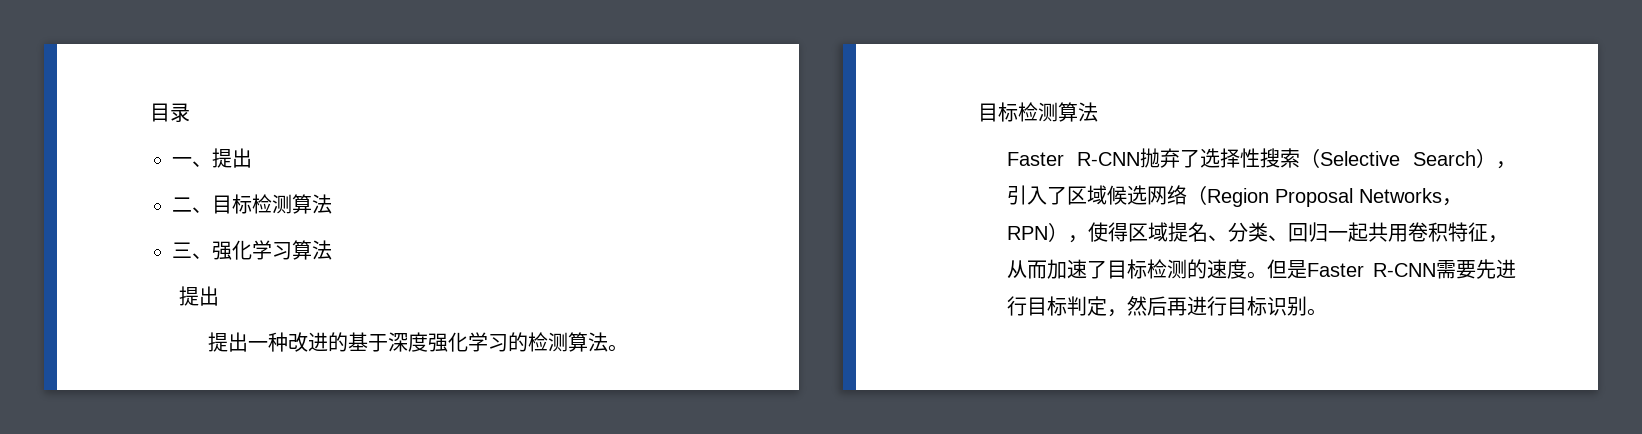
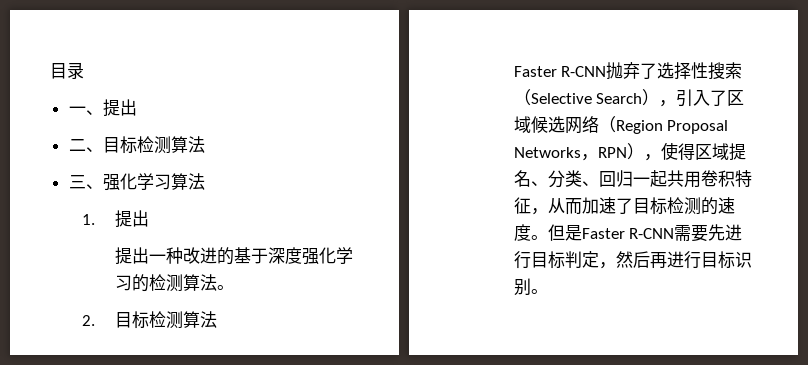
(332, 250) none -> [82,214,96,225] 1.
(629, 348) none -> [82,315,96,326] 2.

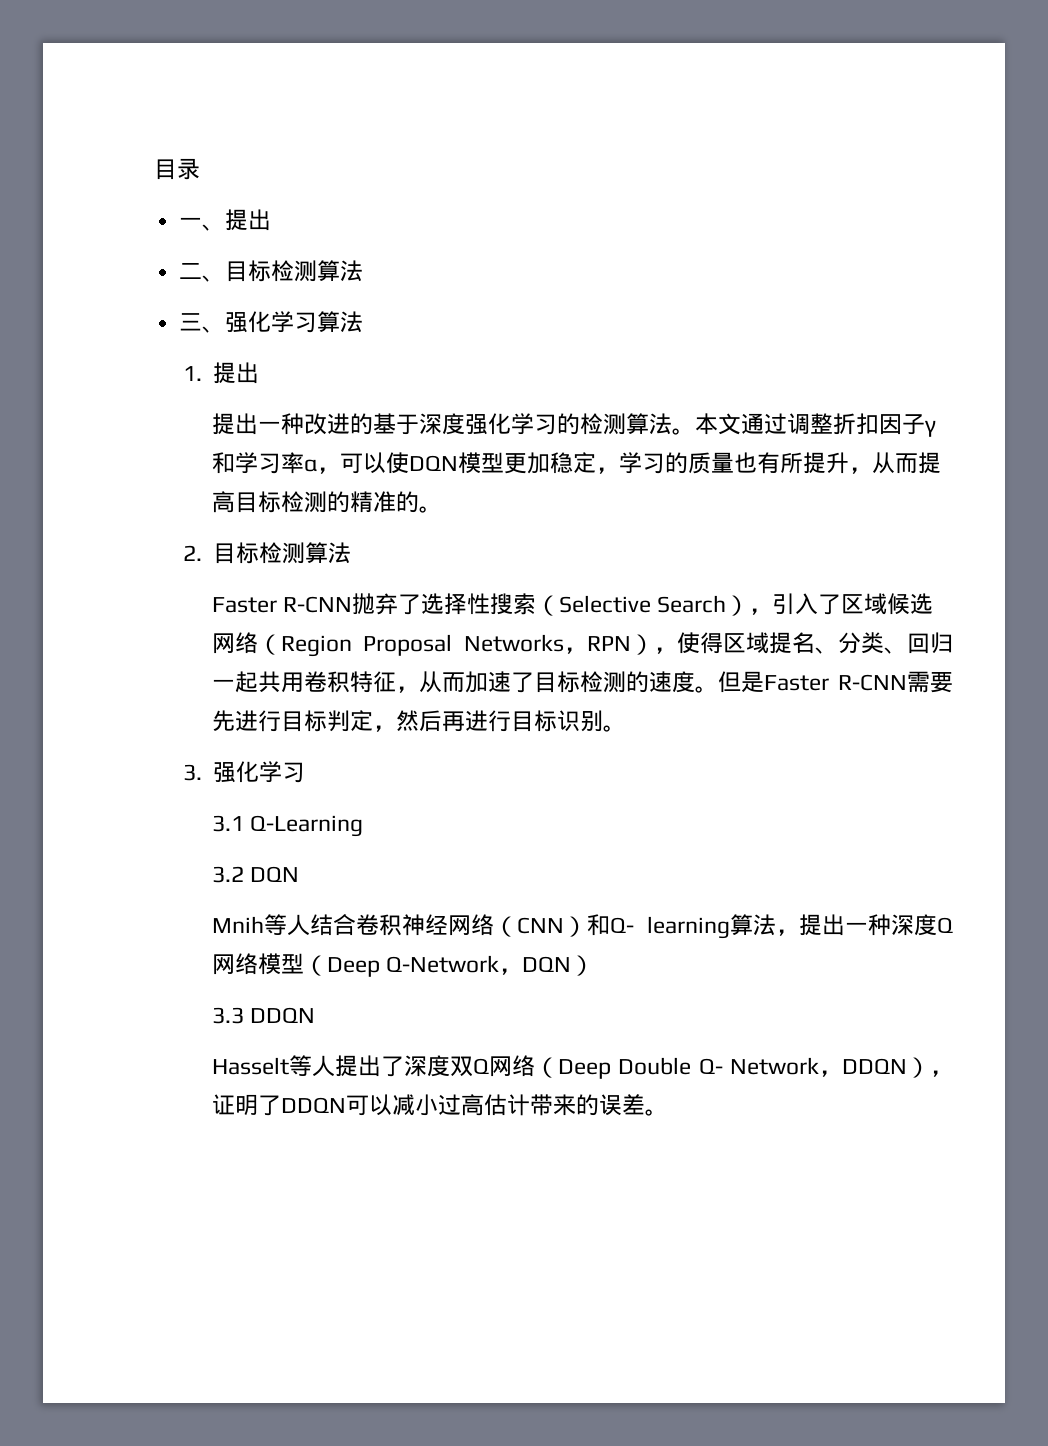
(234, 287) none -> [694,413,936,437] [211,452,941,474] [211,491,442,513] 本文通过调整折扣因子γ和学习率α，可以使DQN模型更加稳定，学习的质量也有所提升，从而提高目标检测的精准的。
(548, 291) none -> [182,761,306,783] [211,815,363,837] [211,866,299,883] [211,914,953,939] [211,953,594,977] [211,1007,315,1024] [211,1055,953,1079] [211,1094,668,1116] // 3.强化学习 // 3.1 Q-Learning // 3.2 DQN // Mnih等人结合卷积神经网络（CNN）和Q- learning算法，提出一种深度Q网络模型（Deep Q-Network，DQN） // 3.3 DDQN // Hasselt等人提出了深度双Q网络（Deep Double Q- Network，DDQN），证明了DDQN可以减小过高估计带来的误差。

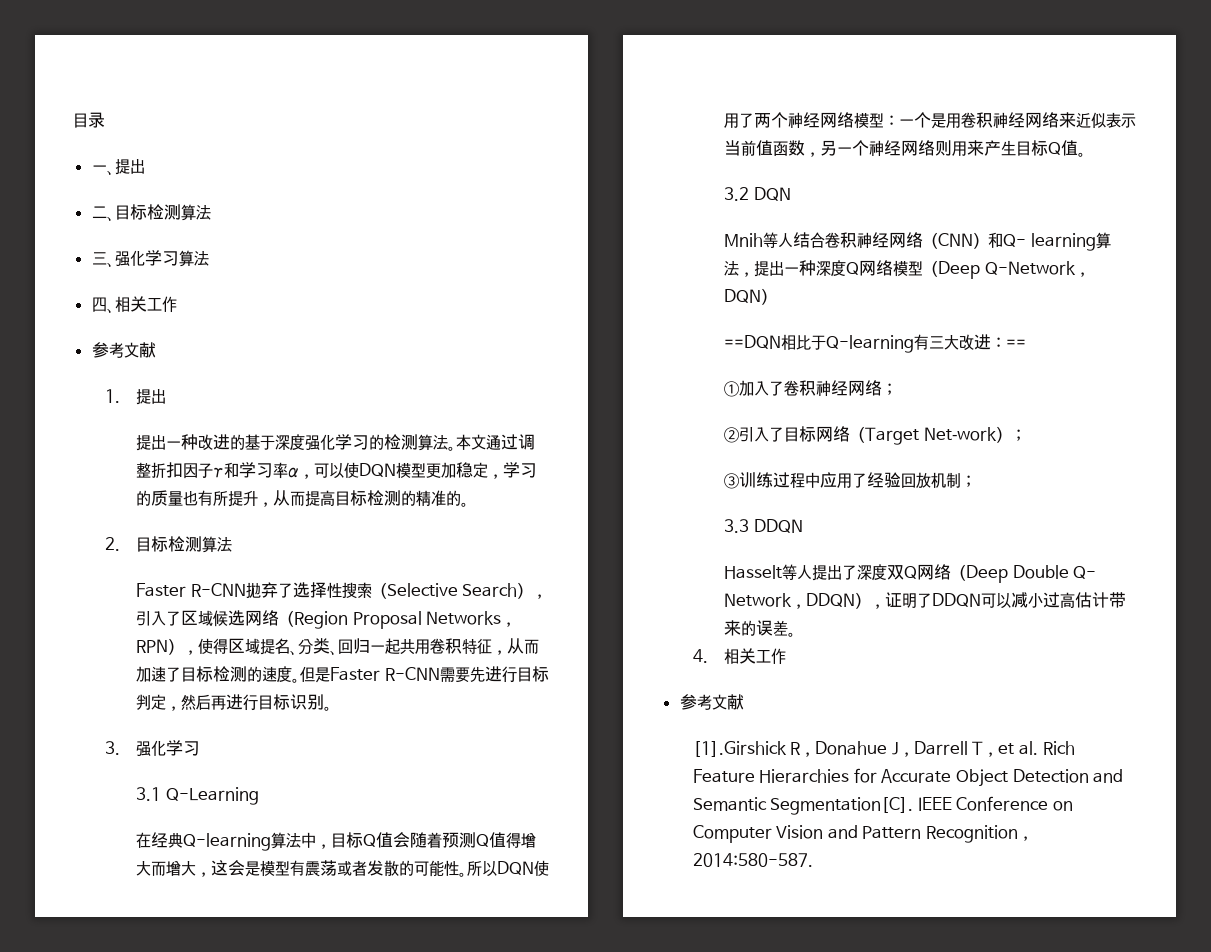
(364, 322) none -> [91,296,177,314] [91,342,156,358] // 四、相关工作 // 参考文献
(363, 826) none -> [136,832,537,851] [136,860,550,877] [724,112,1137,129] [724,140,1087,157] // 在经典Q-learning算法中，目标Q值会随着预测Q值得增大而增大，这会是模型有震荡或者发散的可能性。所以DQN使用了两个神经网络模型：一个是用卷积神经网络来近似表示当前值函数，另一个神经网络则用来产生目标Q值。
(594, 965) none -> [724,334,1027,353] [724,380,898,397] [724,426,1026,445] [724,472,977,489] // ==DQN相比于Q-learning有三大改进：== // ①加入了卷积神经网络； // ②引入了目标网络（Target Net⁃work）； // ③训练过程中应用了经验回放机制；
(668, 1112) none -> [692,648,787,665] [679,694,744,710] [692,741,1075,757] [692,768,1124,787] [692,796,1073,815] [692,825,1033,843] [692,853,813,867] // 4.相关工作 // 参考文献 // [1].Girshick R，Donahue J，Darrell T，et al. Rich Feature Hierarchies for Accurate Object Detection and Semantic Segmentation[C]. IEEE Conference on Computer Vision and Pattern Recognition，2014:580-587.

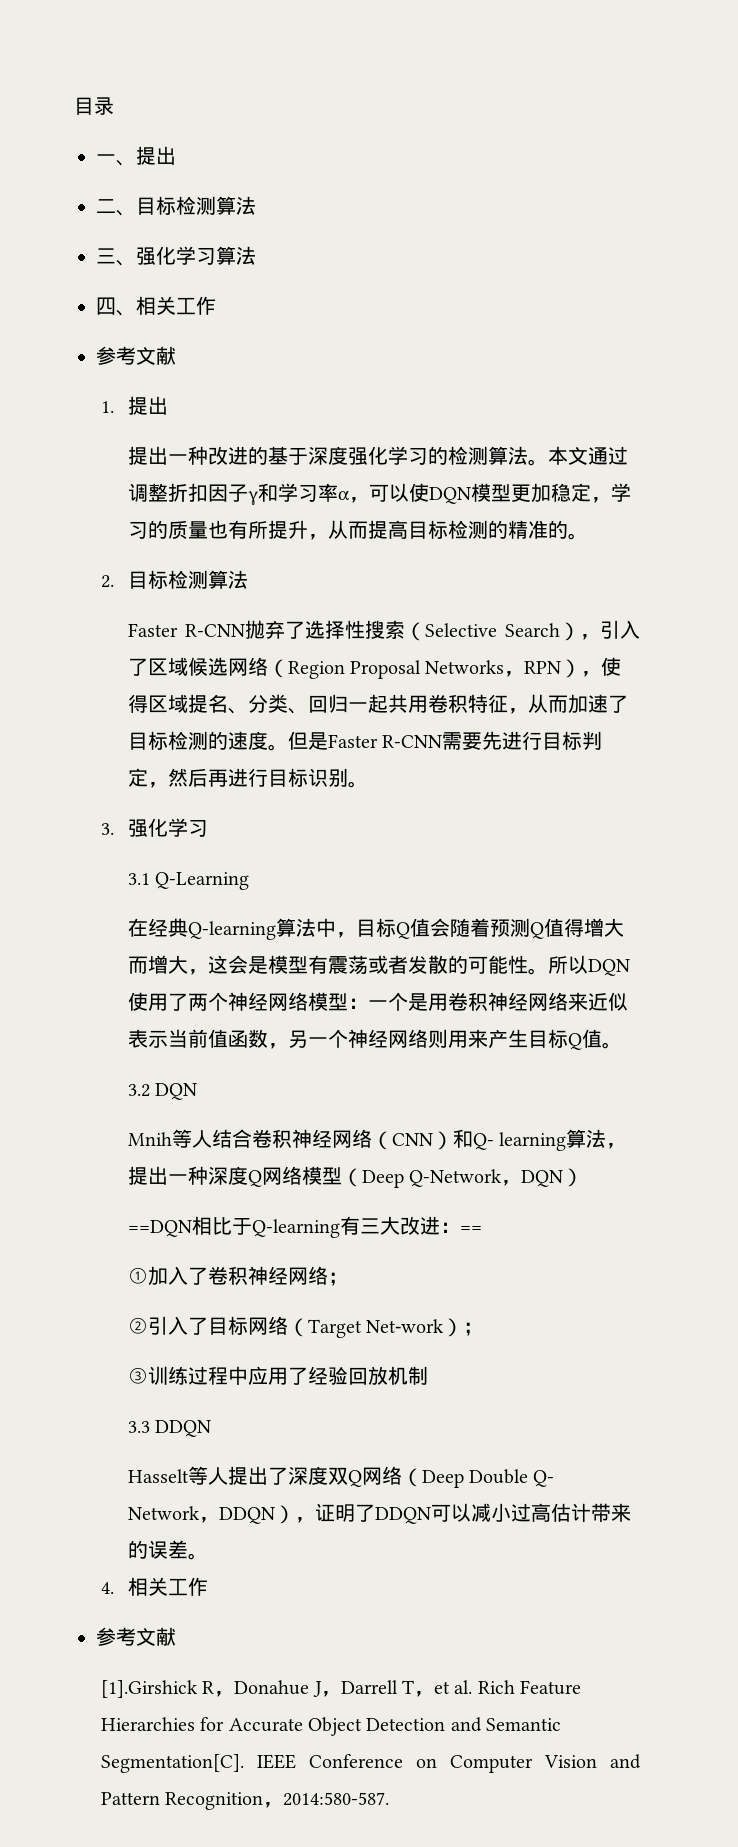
[961,475,977,487] ； -> (428, 1375) none

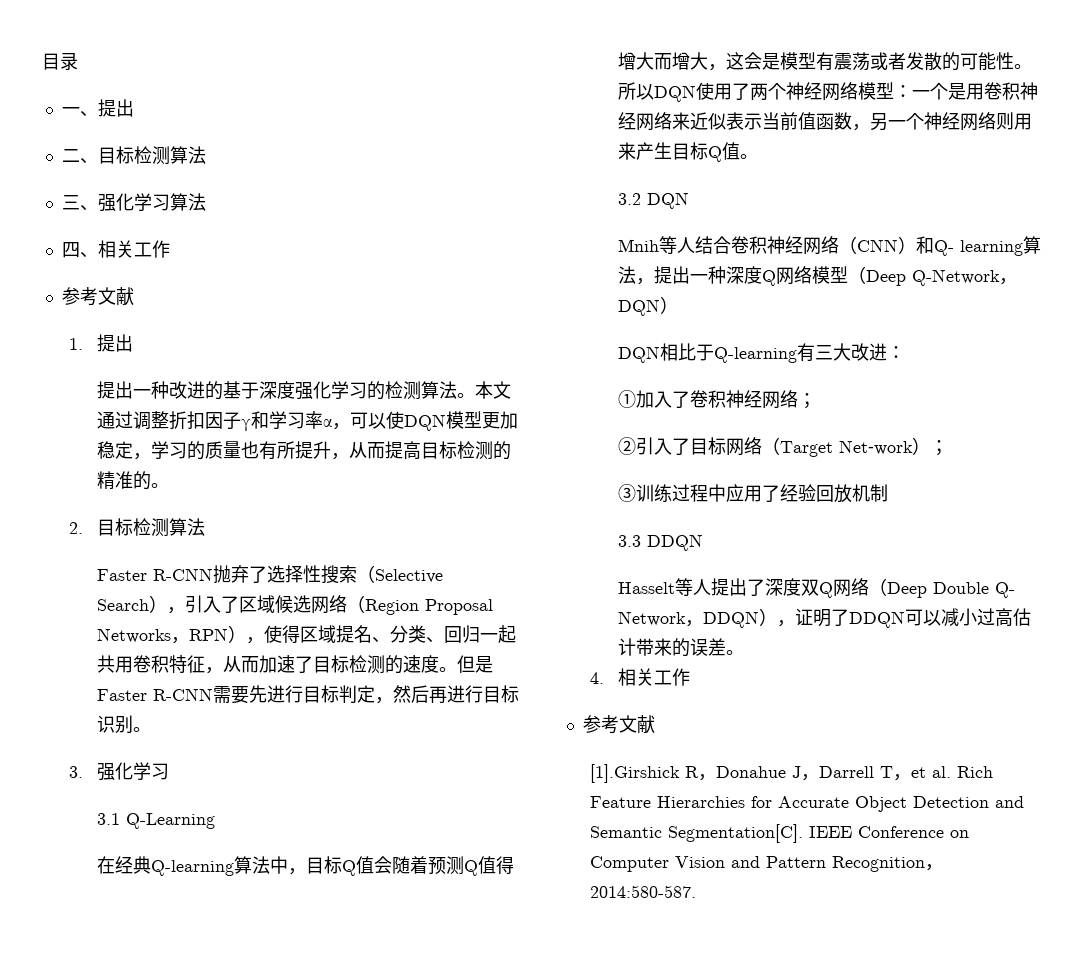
[127,1220,192,1237] ==DQN -> [617,346,660,363] DQN
[459,1226,482,1233] == -> (905, 352) none

